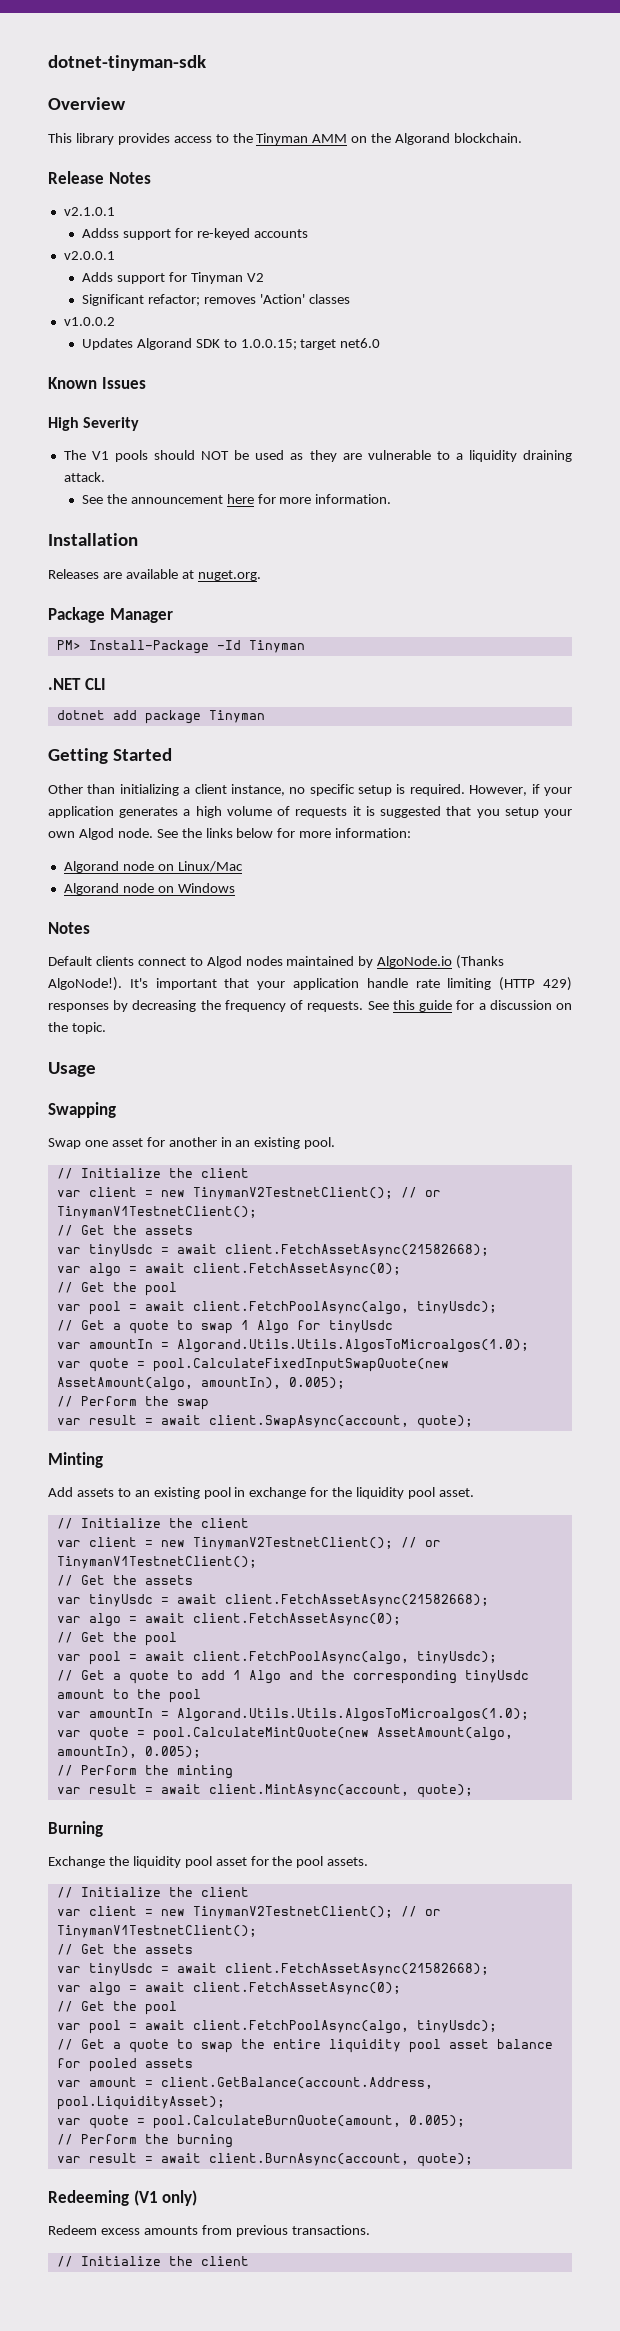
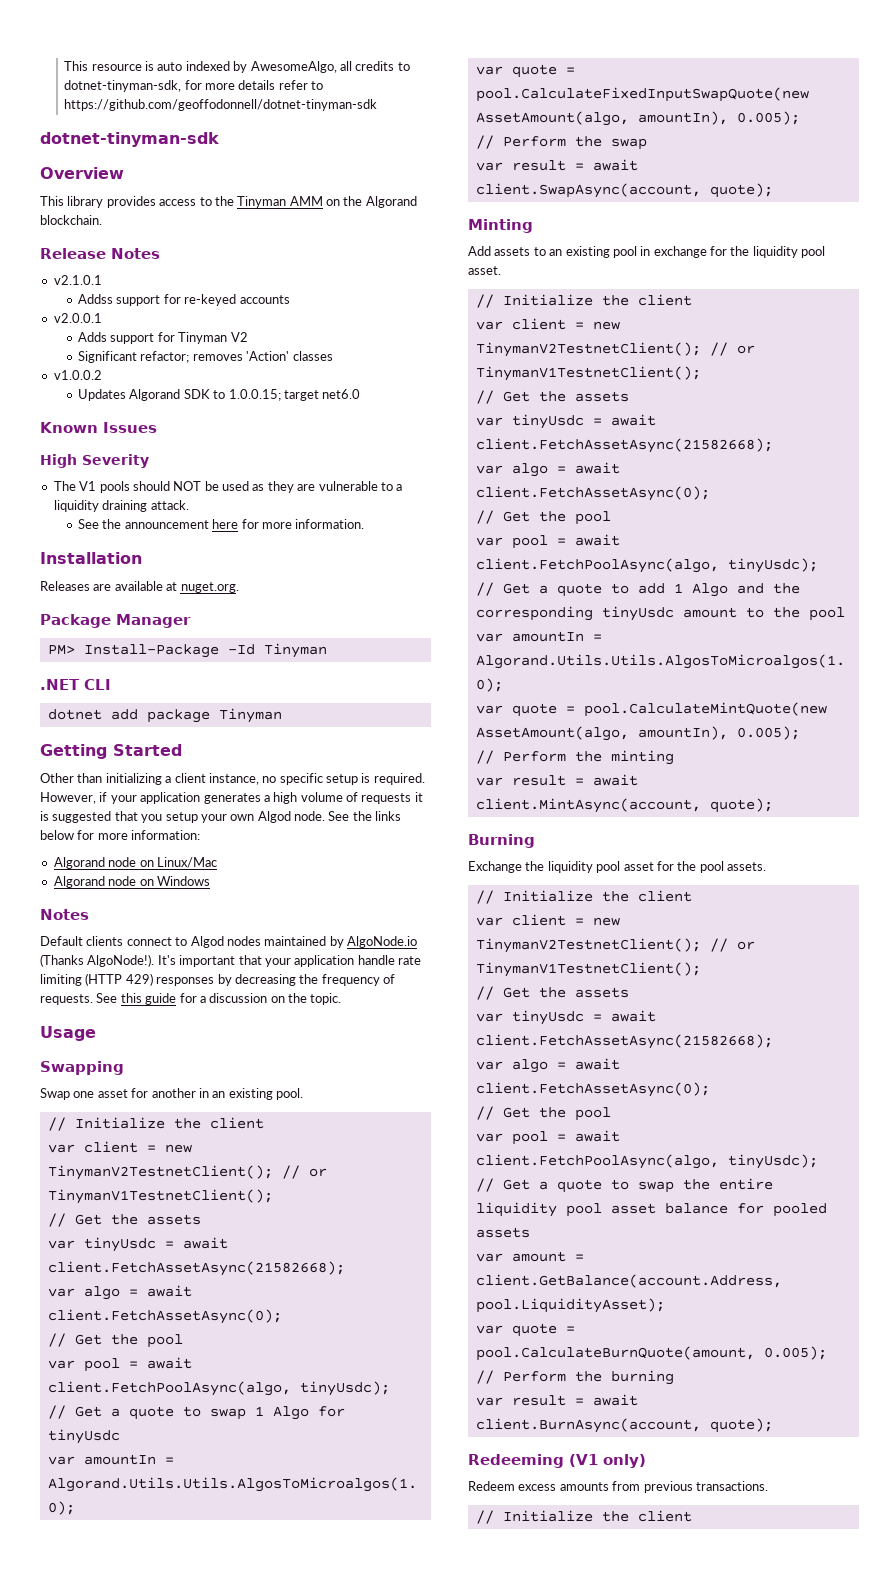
(48, 63) none -> [64,61,410,73] [64,80,324,92] [64,99,378,111] This resource is auto indexed by AwesomeAlgo, all credits to dotnet-tinyman-sdk, for more details refer to https://github.com/geoffodonnell/dotnet-tinyman-sdk //

